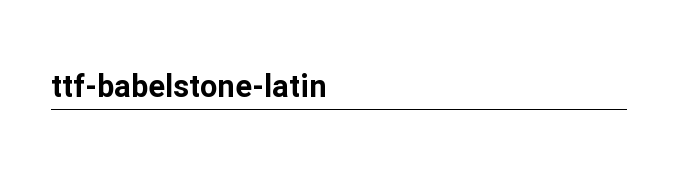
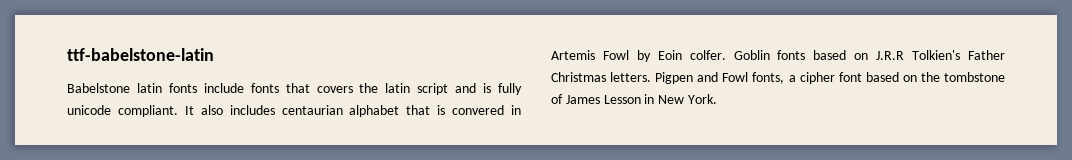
(327, 85) none -> [67,83,523,95] [67,105,521,117] [551,50,1005,62] [551,72,1005,84] [551,94,717,104] // Babelstone latin fonts include fonts that covers the latin script and is fully unicode compliant. It also includes centaurian alphabet that is convered in Artemis Fowl by Eoin colfer. Goblin fonts based on J.R.R Tolkien's Father Christmas letters. Pigpen and Fowl fonts, a cipher font based on the tombstone of James Lesson in New York.

